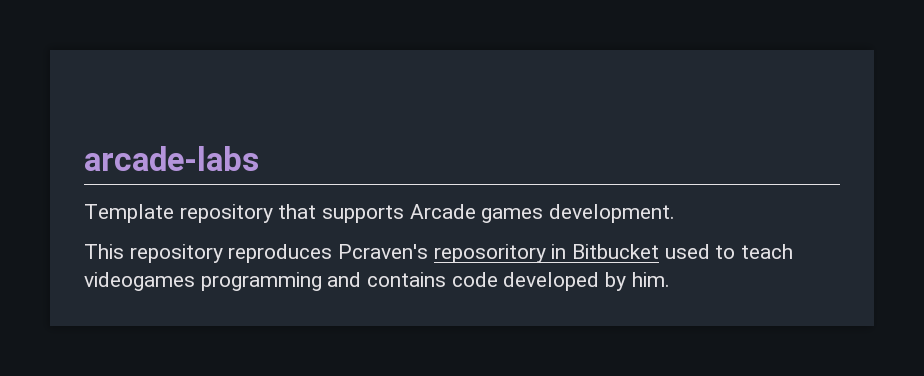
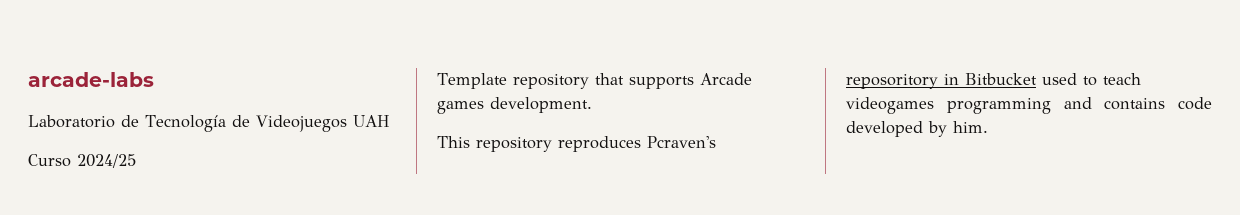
(259, 158) none -> [28,115,390,132] [28,154,136,168] // Laboratorio de Tecnología de Videojuegos UAH // Curso 2024/25

